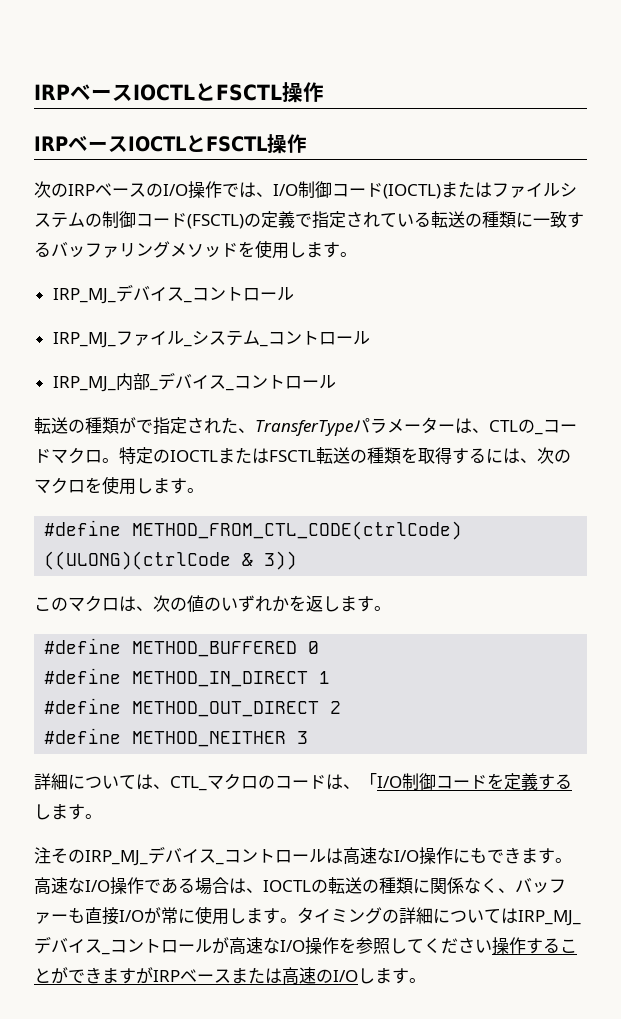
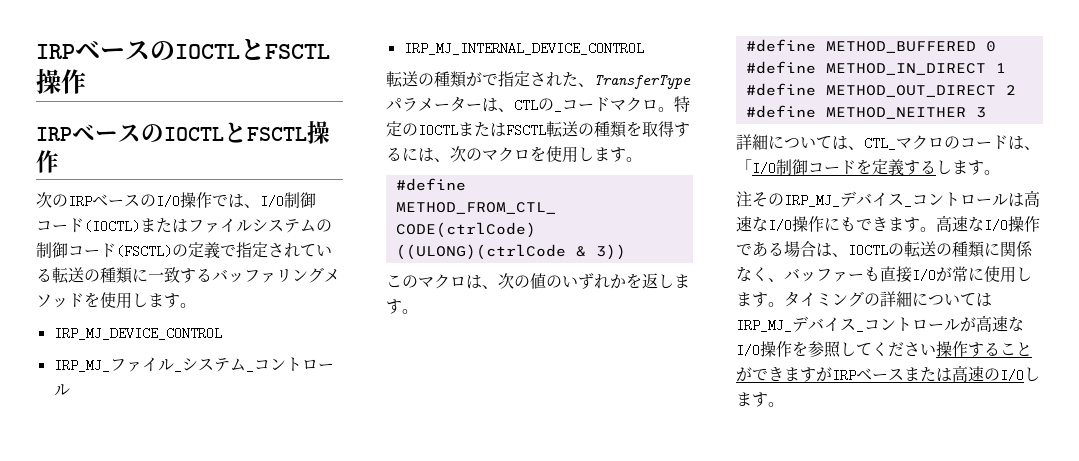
[34,84,133,101] IRPベース -> [36,40,175,60] IRPベースの
(128, 144) none -> [141,124,164,142] の
[52,284,294,304] IRP_MJ_デバイス_コントロール -> [53,327,222,340] IRP_MJ_DEVICE_CONTROL
[52,372,336,392] IRP_MJ_内部_デバイス_コントロール -> [403,42,644,55] IRP_MJ_INTERNAL_DEVICE_CONTROL

